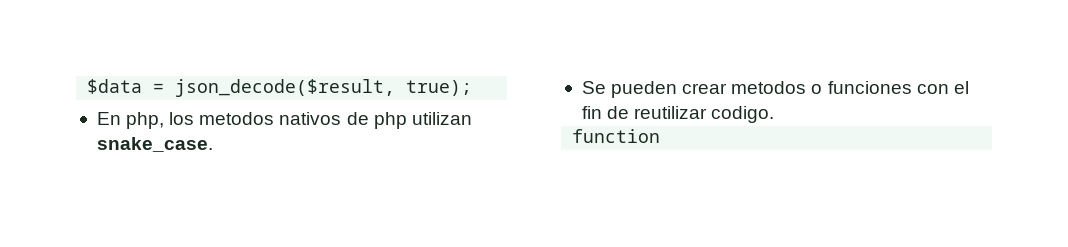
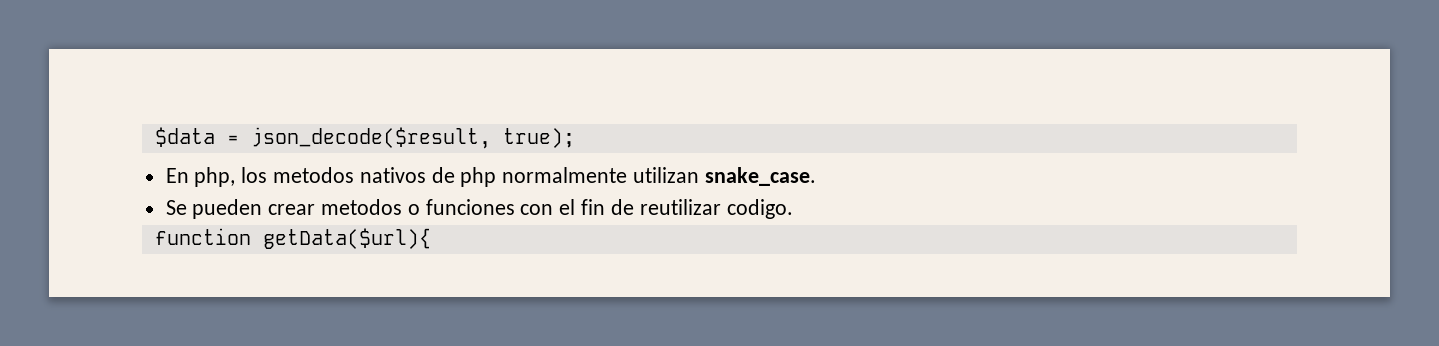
(407, 120) none -> [502,167,628,183] normalmente
(661, 136) none -> [262,228,431,249] getData($url){

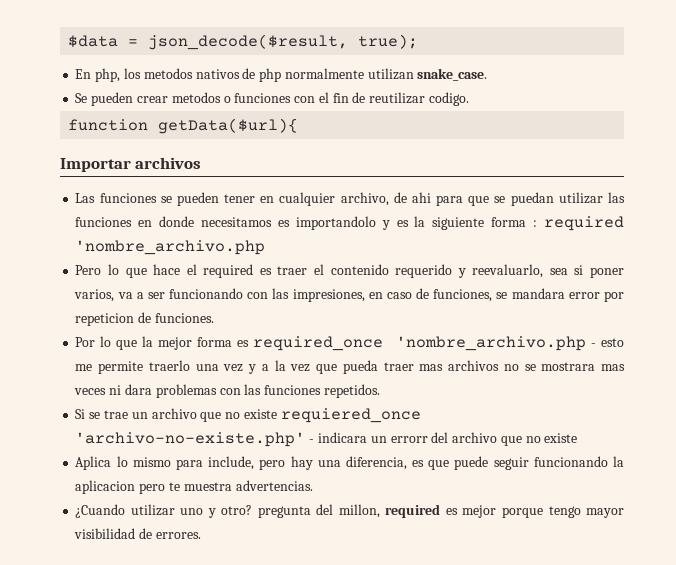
(431, 238) none -> [60,157,202,172] [75,192,626,206] [75,216,624,231] [75,240,266,255] [75,264,624,278] [74,288,625,302] [75,312,214,326] [75,336,624,351] [75,360,626,374] [74,384,380,398] [75,408,421,423] [75,432,578,447] [75,456,624,470] [75,480,313,494] [75,504,625,518] [74,528,201,539] // Importar archivos // Las funciones se pueden tener en cualquier archivo, de ahi para que se puedan utilizar las funciones en donde necesitamos es importandolo y es la siguiente forma : required 'nombre_archivo.php // Pero lo que hace el required es traer el contenido requerido y reevaluarlo, sea si poner varios, va a ser funcionando con las impresiones, en caso de funciones, se mandara error por repeticion de funciones. // Por lo que la mejor forma es required_once 'nombre_archivo.php - esto me permite traerlo una vez y a la vez que pueda traer mas archivos no se mostrara mas veces ni dara problemas con las funciones repetidos. // Si se trae un archivo que no existe requiered_once 'archivo-no-existe.php' - indicara un errorr del archivo que no existe // Aplica lo mismo para include, pero hay una diferencia, es que puede seguir funcionando la aplicacion pero te muestra advertencias. // ¿Cuando utilizar uno y otro? pregunta del millon, required es mejor porque tengo mayor visibilidad de errores.

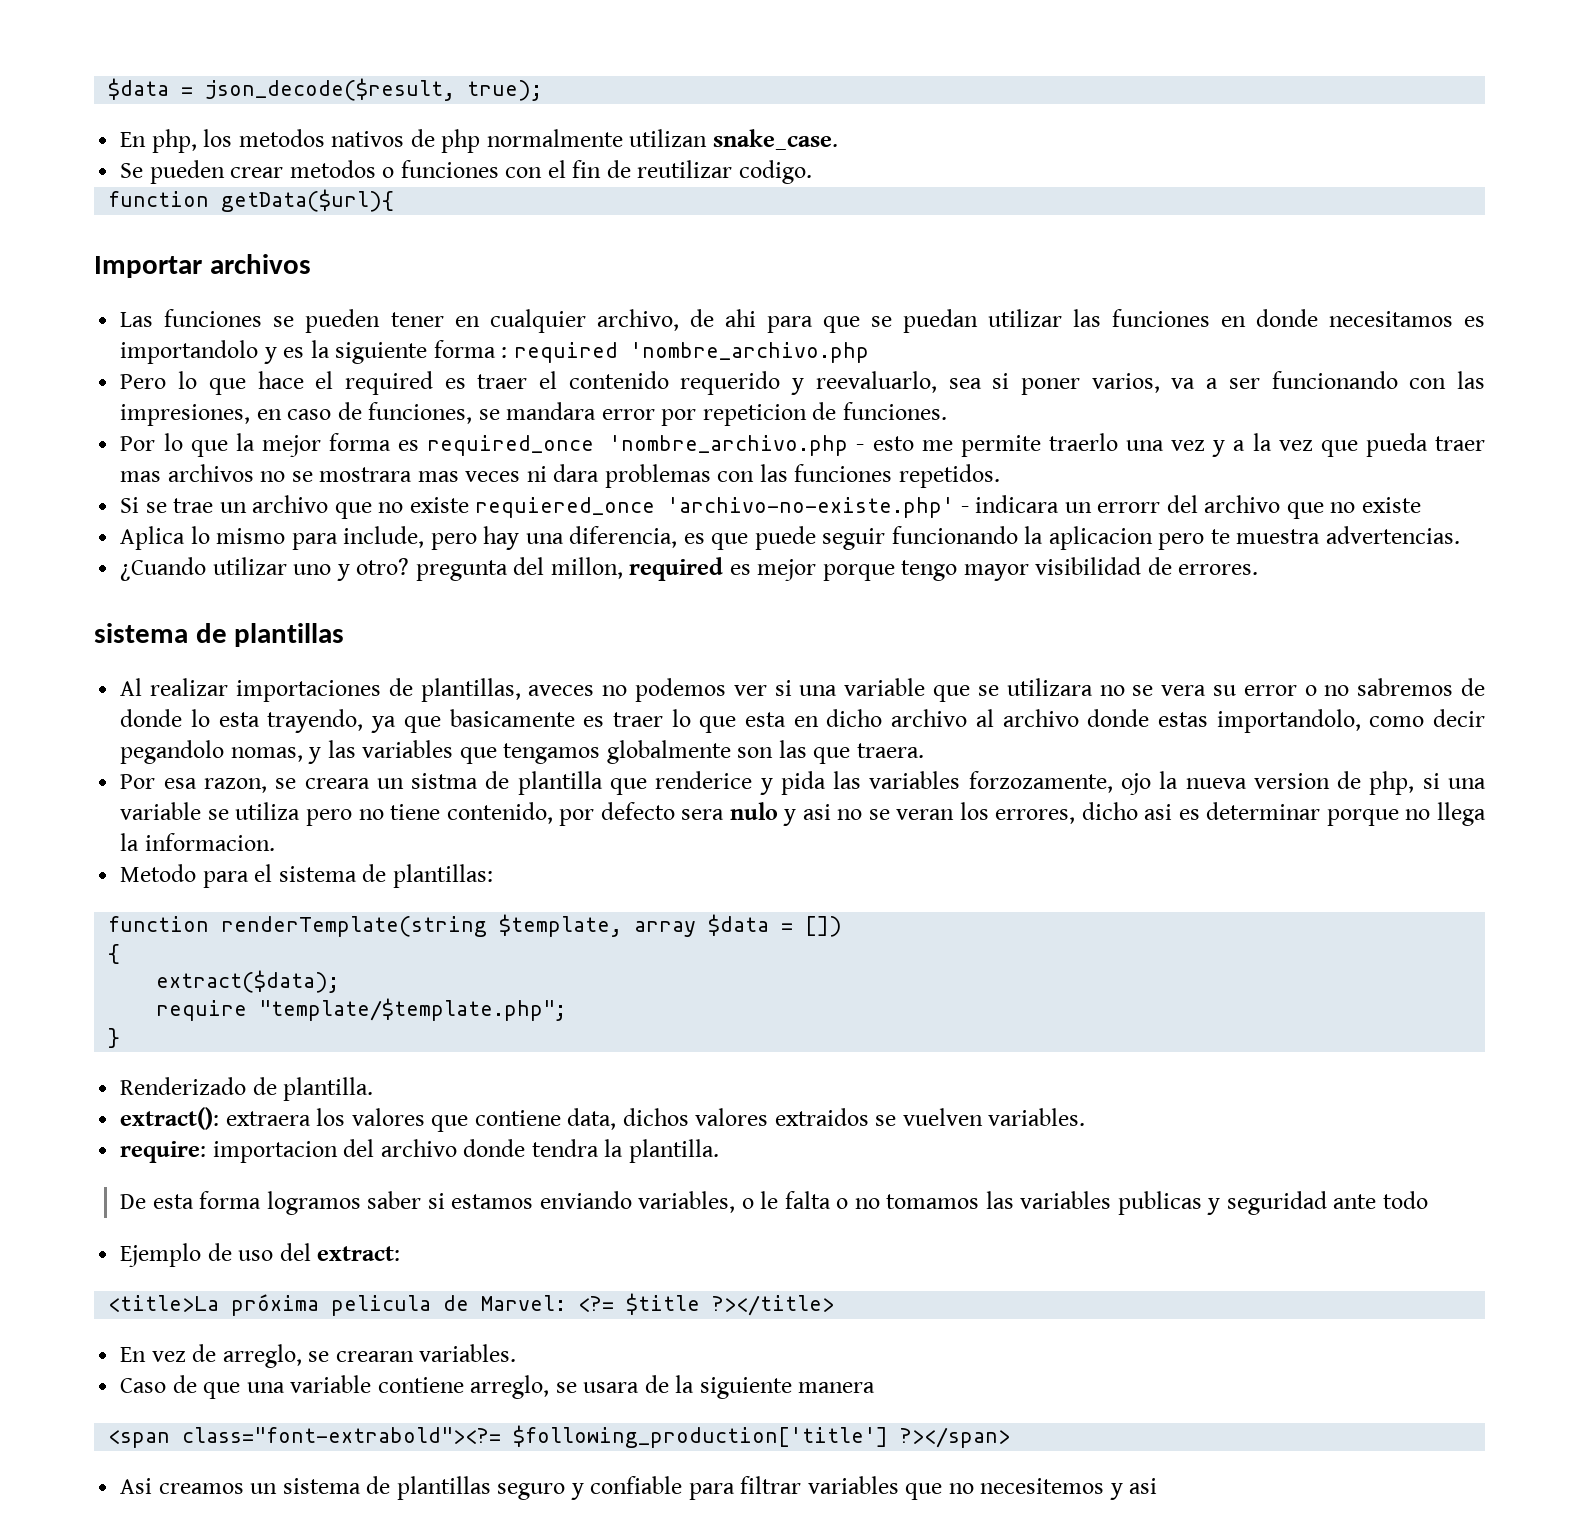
(201, 535) none -> [94,623,345,647] [120,678,1485,702] [120,709,1485,733] [120,740,924,764] [120,771,1486,795] [120,802,1487,826] [120,833,275,851] [120,864,493,888] [108,914,843,937] [108,944,121,964] [156,970,340,993] [156,998,567,1021] [108,1028,121,1048] [120,1077,374,1101] [120,1107,1086,1132] [120,1139,719,1163] [120,1191,1428,1215] [120,1243,401,1267] [108,1293,835,1316] [120,1344,517,1368] [120,1375,876,1399] [108,1425,1011,1448] [120,1476,1158,1500] // sistema de plantillas // Al realizar importaciones de plantillas, aveces no podemos ver si una variable que se utilizara no se vera su error o no sabremos de donde lo esta trayendo, ya que basicamente es traer lo que esta en dicho archivo al archivo donde estas importandolo, como decir pegandolo nomas, y las variables que tengamos globalmente son las que traera. // Por esa razon, se creara un sistma de plantilla que renderice y pida las variables forzozamente, ojo la nueva version de php, si una variable se utiliza pero no tiene contenido, por defecto sera nulo y asi no se veran los errores, dicho asi es determinar porque no llega la informacion. // Metodo para el sistema de plantillas: // function renderTemplate(string $template, array $data = []) // { // extract($data); // require "template/$template.php"; // } // Renderizado de plantilla. // extract(): extraera los valores que contiene data, dichos valores extraidos se vuelven variables. // require: importacion del archivo donde tendra la plantilla. // De esta forma logramos saber si estamos enviando variables, o le falta o no tomamos las variables publicas y seguridad ante todo // Ejemplo de uso del extract: // <title>La próxima pelicula de Marvel: <?= $title ?></title> // En vez de arreglo, se crearan variables. // Caso de que una variable contiene arreglo, se usara de la siguiente manera // <span class="font-extrabold"><?= $following_production['title'] ?></span> // Asi creamos un sistema de plantillas seguro y confiable para filtrar variables que no necesitemos y asi

